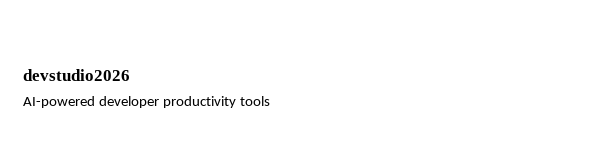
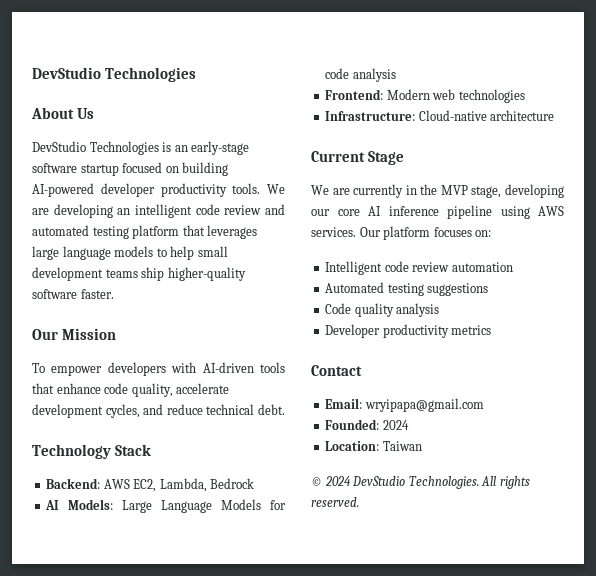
[23,69,130,81] [23,96,270,108] devstudio2026 // AI-powered developer productivity tools -> [32,67,197,82] [31,107,94,119] [32,141,250,155] [32,162,229,176] [32,183,285,197] [32,204,285,218] [32,225,258,239] [32,246,228,260] [32,267,246,281] [32,289,114,299] [32,328,116,340] [32,362,285,376] [32,383,230,397] [32,404,285,418] [32,444,151,459] [46,478,255,492] [45,499,286,513] [325,68,396,82] [325,89,525,103] [325,110,555,121] [311,151,404,165] [311,184,564,198] [311,205,564,219] [311,226,492,240] [325,261,513,275] [325,282,489,296] [325,303,440,317] [325,324,492,338] [311,365,362,376] [325,398,484,412] [325,419,409,430] [325,441,422,451] [311,476,530,489] [311,497,359,507] DevStudio Technologies // About Us // DevStudio Technologies is an early-stage software startup focused on building AI-powered developer productivity tools. We are developing an intelligent code review and automated testing platform that leverages large language models to help small development teams ship higher-quality software faster. // Our Mission // To empower developers with AI-driven tools that enhance code quality, accelerate development cycles, and reduce technical debt. // Technology Stack // Backend: AWS EC2, Lambda, Bedrock // AI Models: Large Language Models for code analysis // Frontend: Modern web technologies // Infrastructure: Cloud-native architecture // Current Stage // We are currently in the MVP stage, developing our core AI inference pipeline using AWS services. Our platform focuses on: // Intelligent code review automation // Automated testing suggestions // Code quality analysis // Developer productivity metrics // Contact // Email: wryipapa@gmail.com // Founded: 2024 // Location: Taiwan // © 2024 DevStudio Technologies. All rights reserved.

